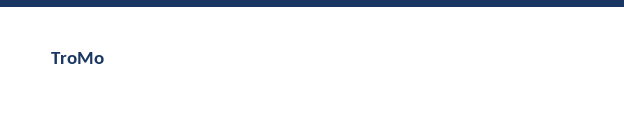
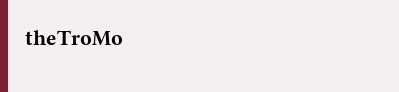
[51,52,104,64] TroMo -> [25,30,123,46] theTroMo

